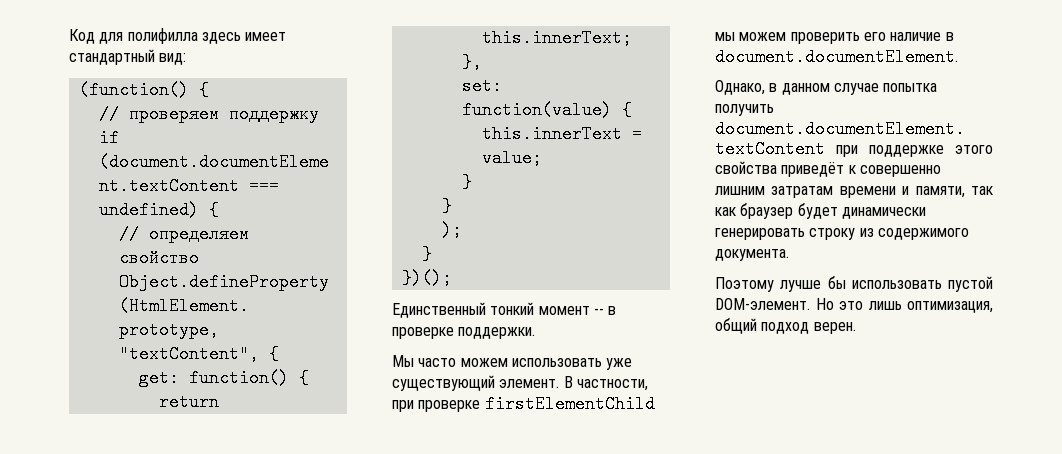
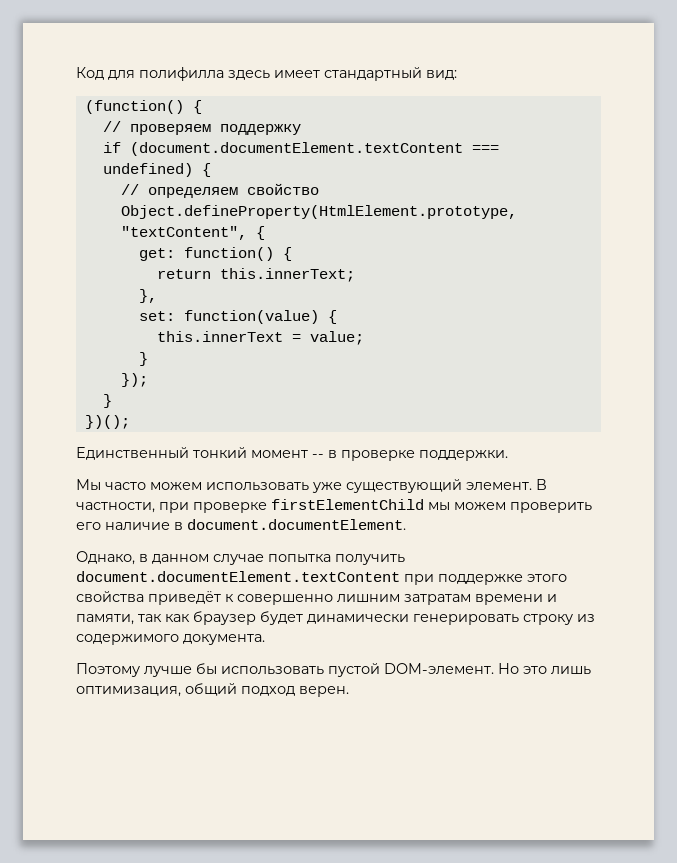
[441,197,452,215] [441,221,462,239] } // ); -> [120,373,148,387] });

